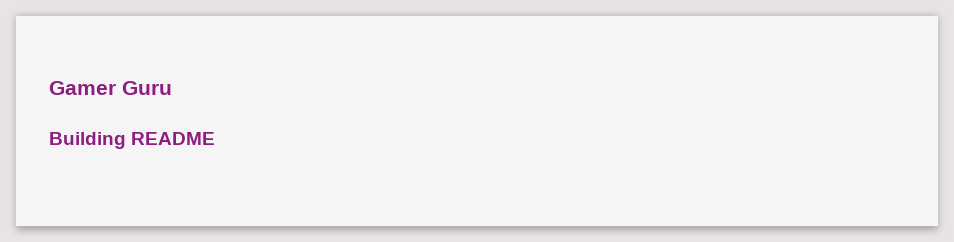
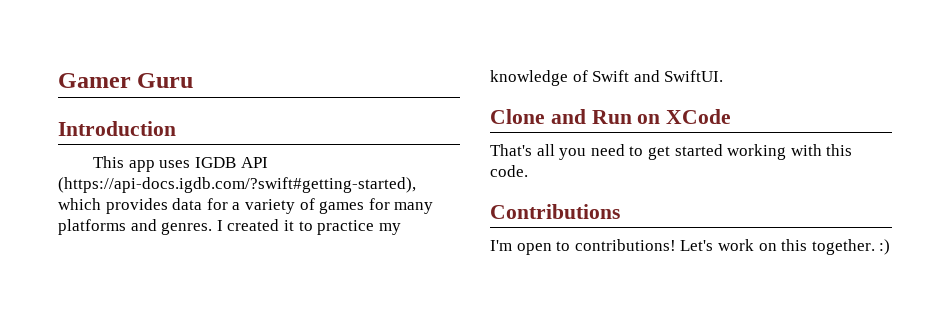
[49,132,216,149] Building README -> [58,121,176,136] [93,156,268,172] [58,177,416,193] [58,198,434,214] [58,219,401,235] [490,70,724,86] [490,109,732,124] [490,144,853,160] [490,165,528,177] [490,204,620,219] [490,239,891,255] Introduction // This app uses IGDB API (https://api-docs.igdb.com/?swift#getting-started), which provides data for a variety of games for many platforms and genres. I created it to practice my knowledge of Swift and SwiftUI. // Clone and Run on XCode // That's all you need to get started working with this code. // Contributions // I'm open to contributions! Let's work on this together. :)

